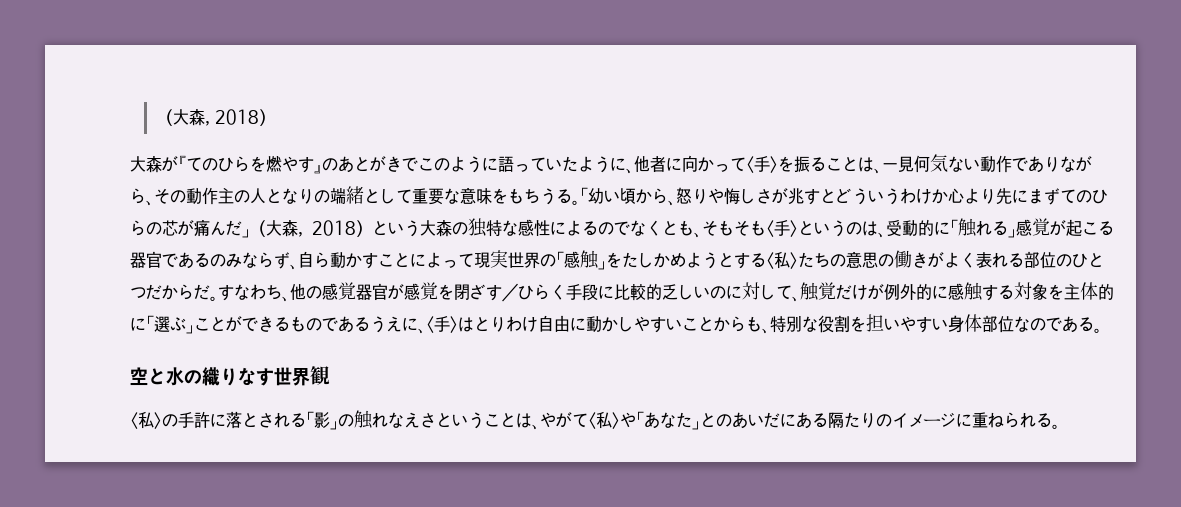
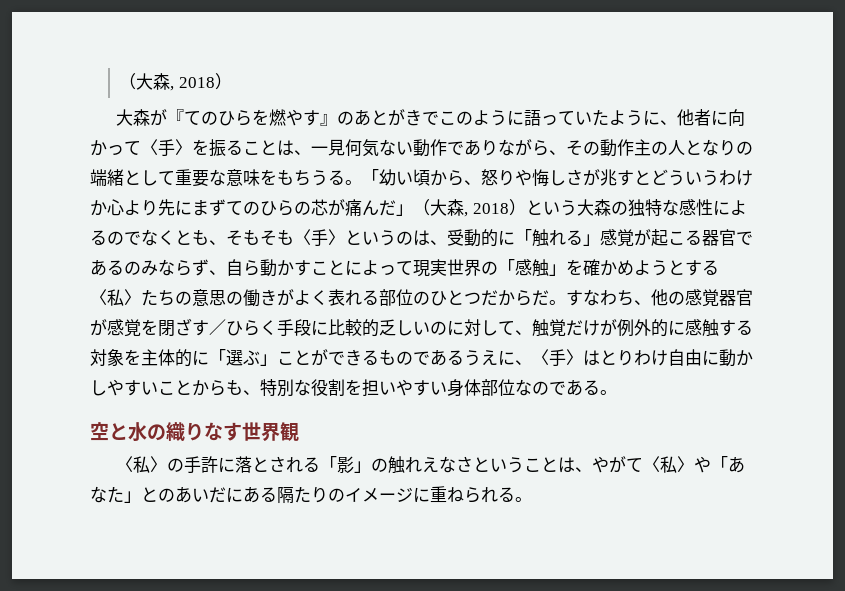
[622,252,654,268] たし -> [583,259,600,276] 確
[388,412,420,428] なえ -> [422,456,457,473] えな

